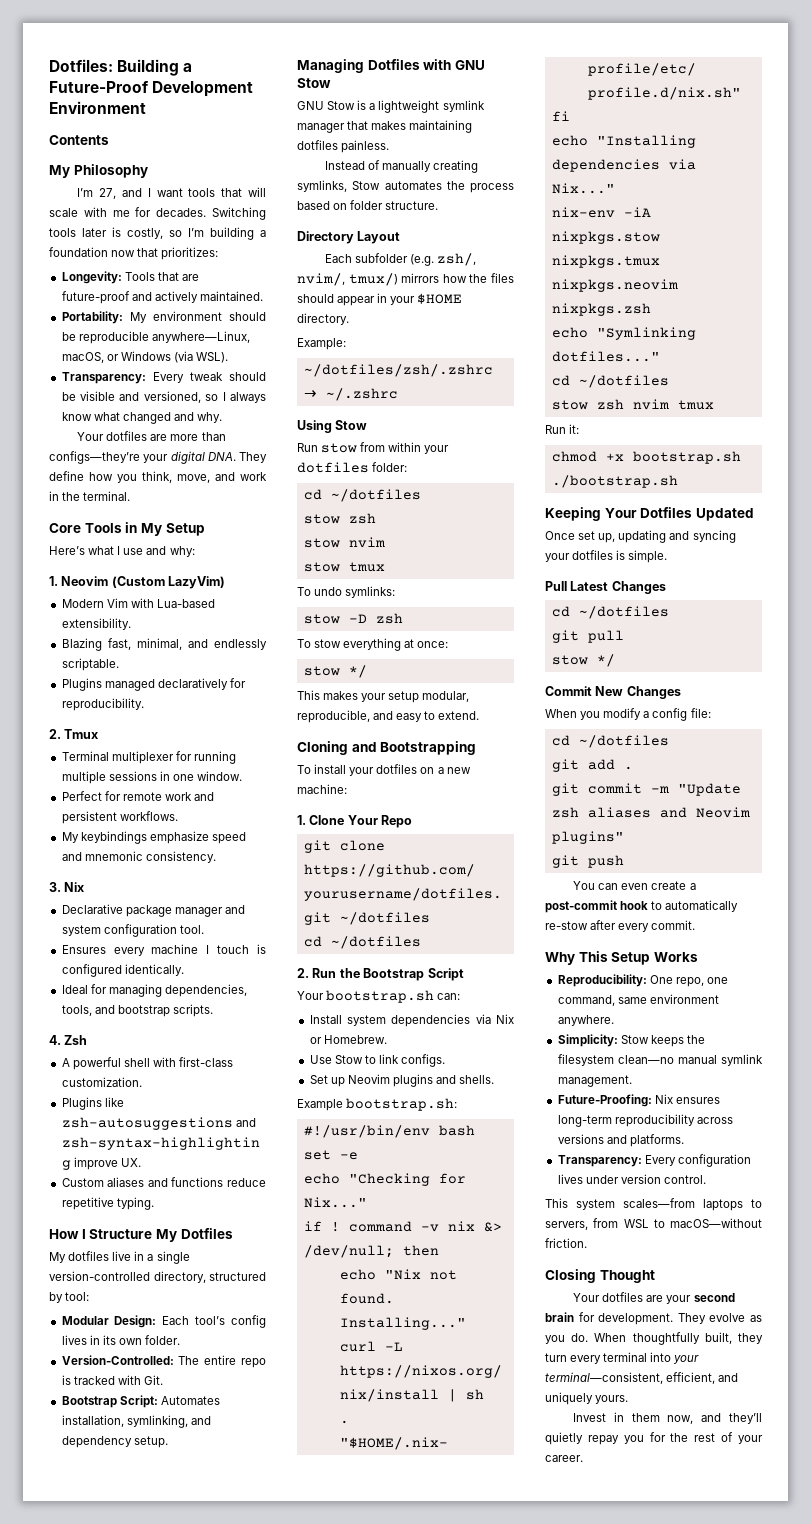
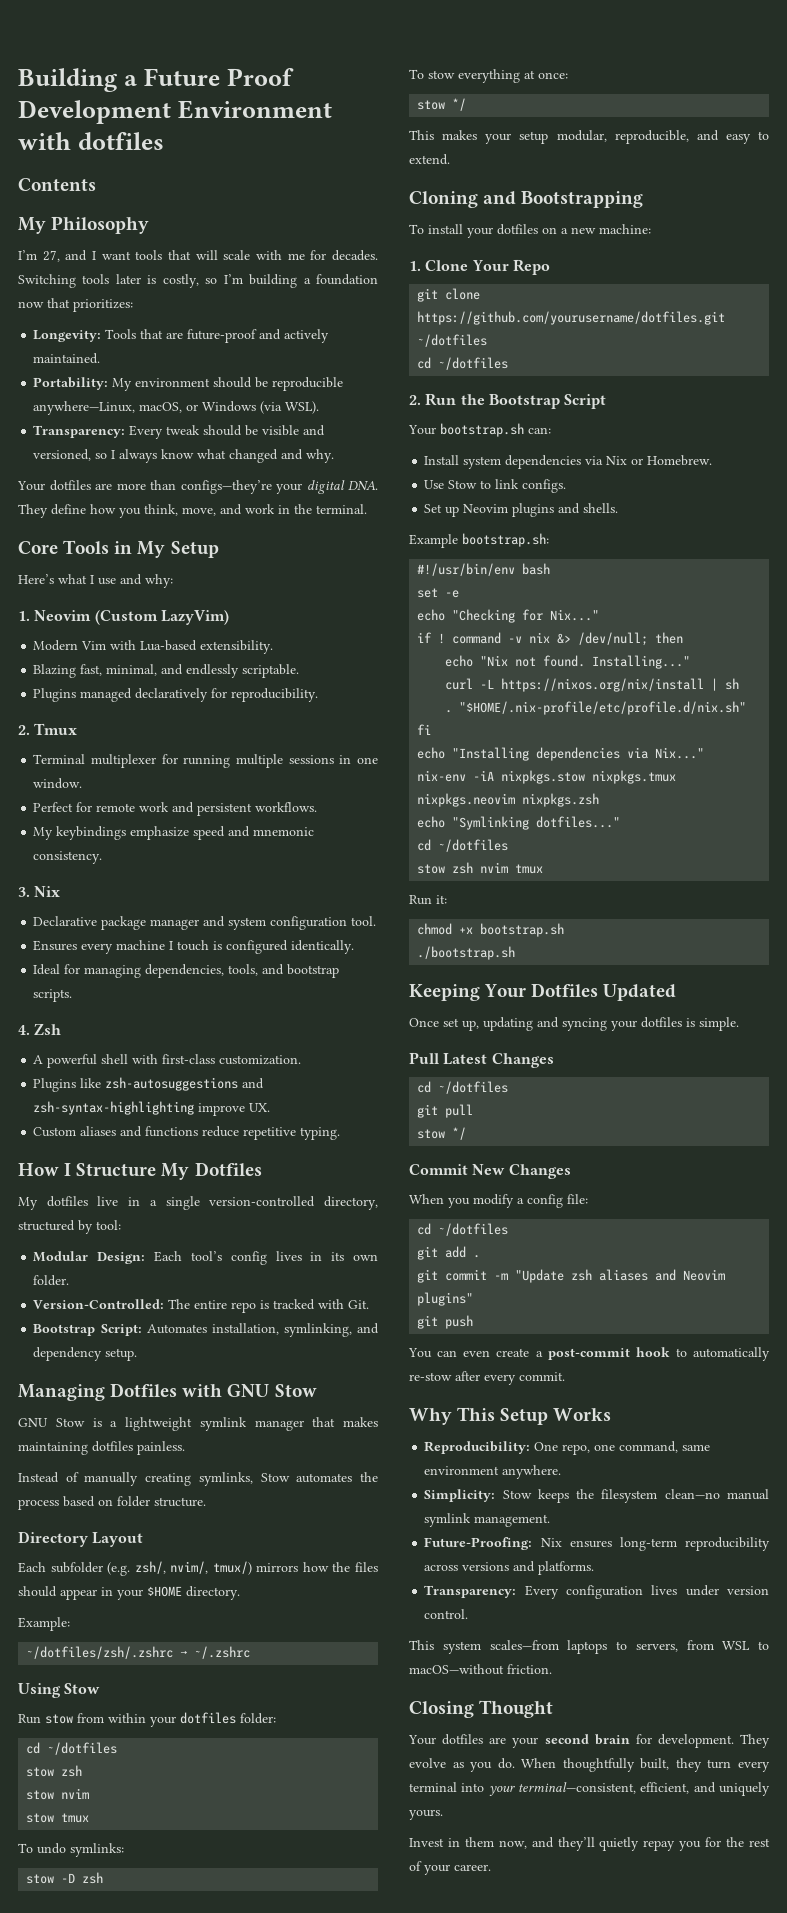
[49,59,113,72] Dotfiles: -> (18, 80) none
[49,81,149,93] Future-Proof -> [143,68,294,86] Future Proof
(146, 107) none -> [18,132,164,150] with dotfiles

